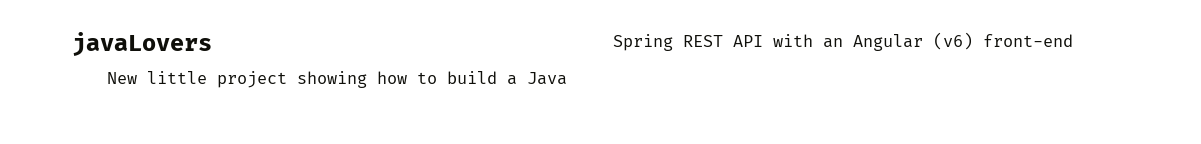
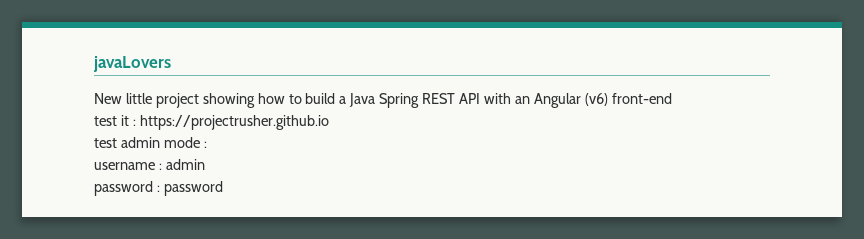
(1073, 40) none -> [94,115,329,130] [94,137,207,148] [94,159,205,170] [94,181,223,196] // test it : https://projectrusher.github.io // test admin mode : // username : admin // password : password

